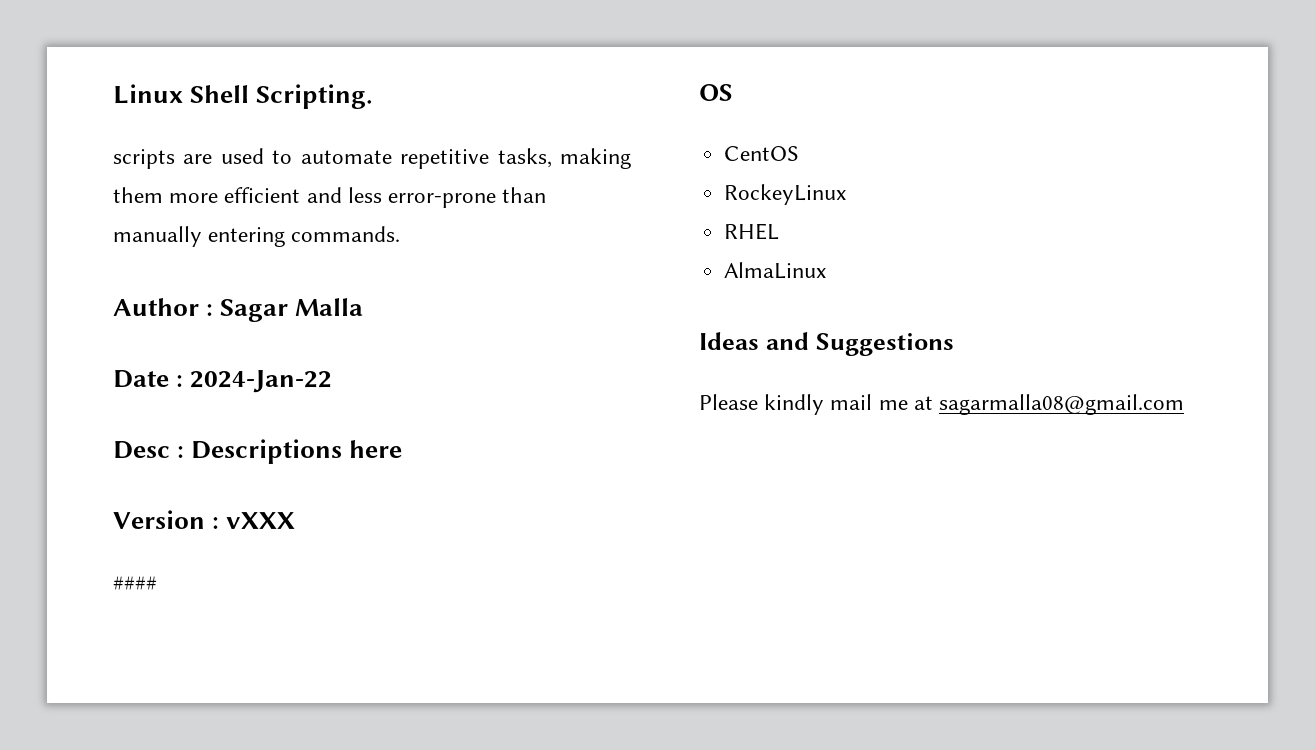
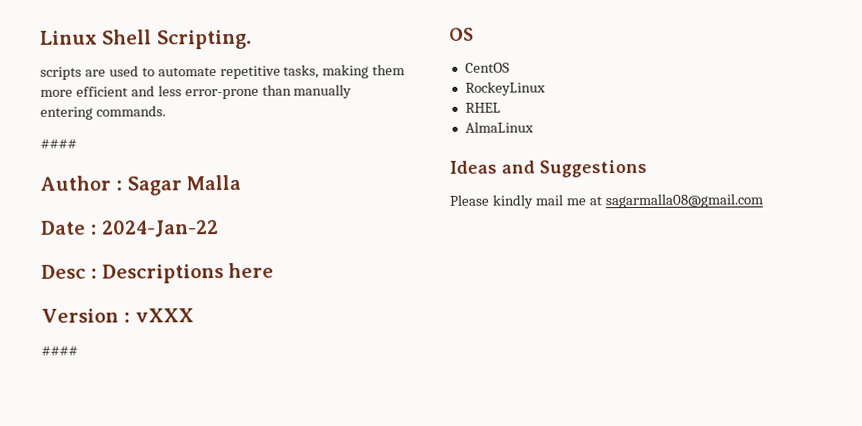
(401, 234) none -> [40,138,77,149] // ####

